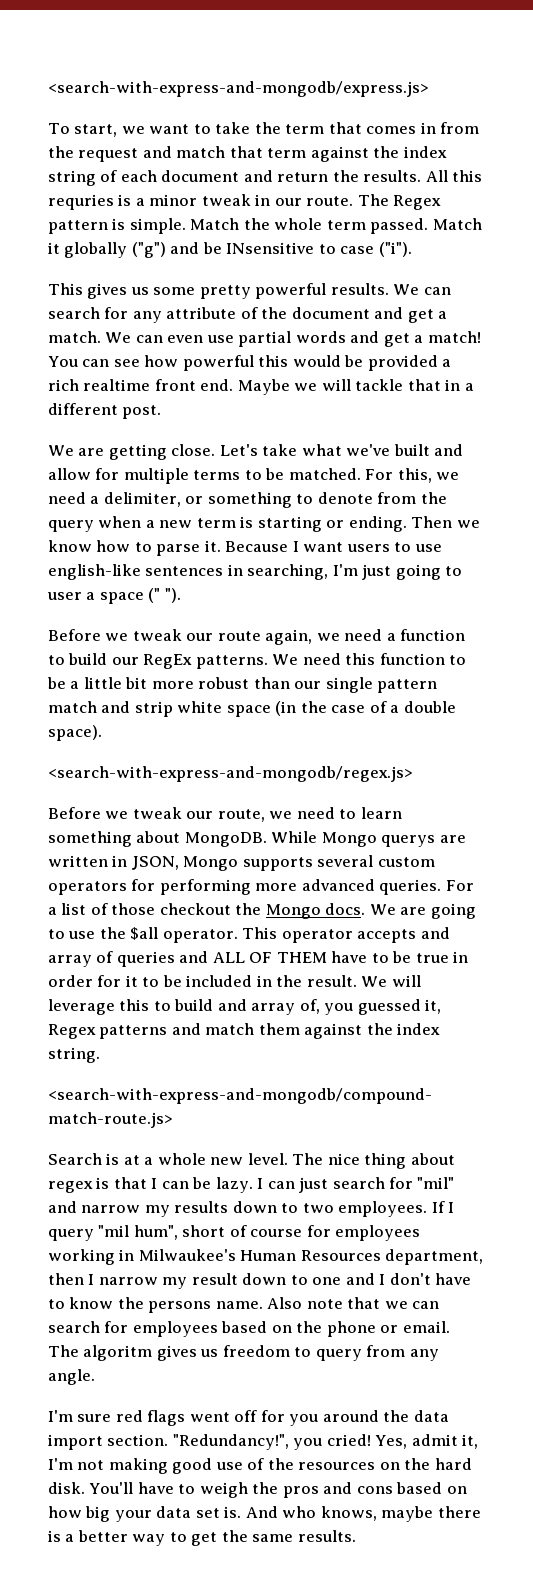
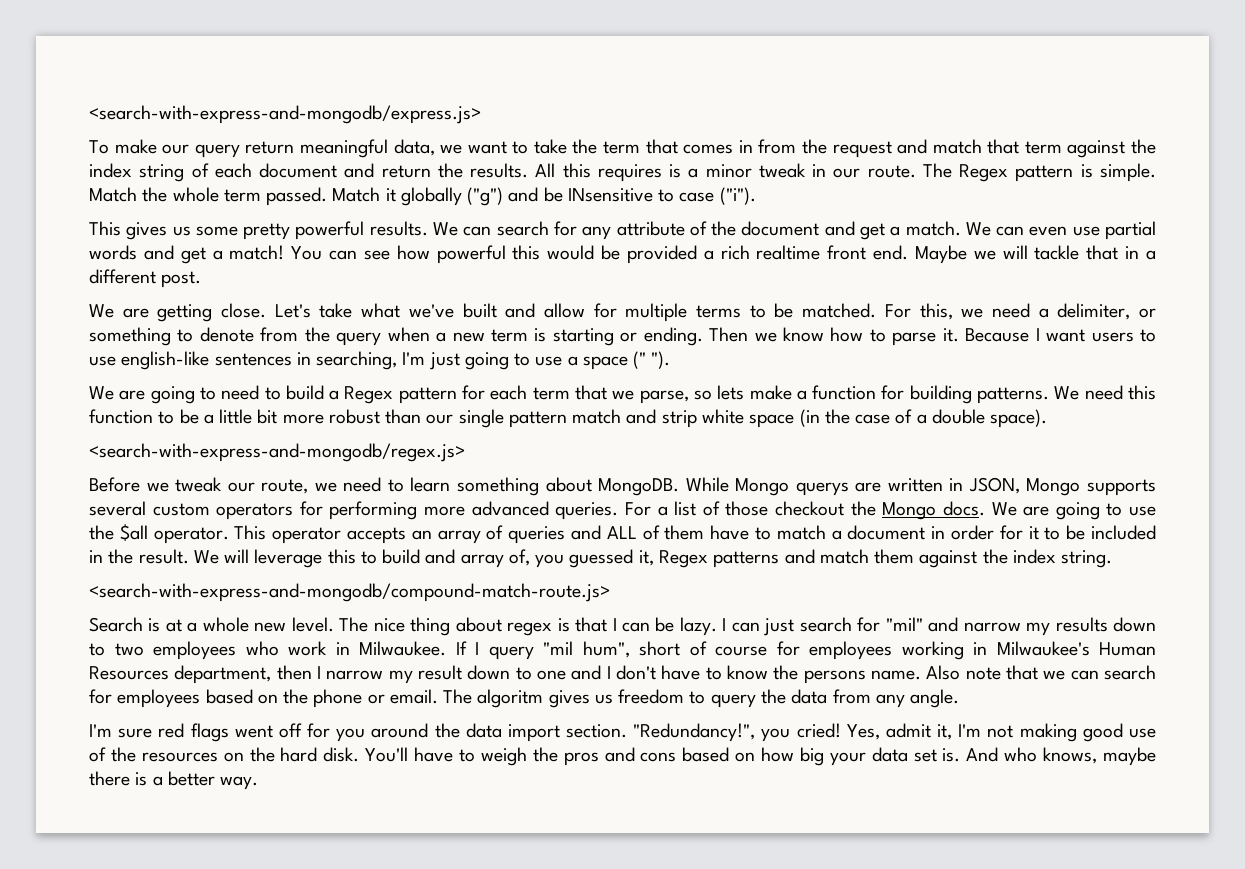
[74,124,118,137] start, -> [114,139,435,158] make our query return meaningful data,
[48,194,114,210] requries -> [597,164,662,182] requires
[47,592,82,600] user -> [535,356,563,366] use
[48,629,466,645] [48,653,193,669] Before we tweak our route again, we need a function to build our RegEx -> [89,385,972,404] We are going to need to build a Regex pattern for each term that we parse, so lets make a function for building
[420,927,450,939] and -> [411,530,432,540] an
[249,951,449,963] OF THEM have to be true -> [642,525,926,540] of them have to match a document
[338,1201,428,1217] employees. -> [153,641,446,660] employees who work in Milwaukee.
(362, 1355) none -> [760,689,828,704] the data
[132,1530,356,1546] way to get the same results. -> [220,776,259,790] way.

